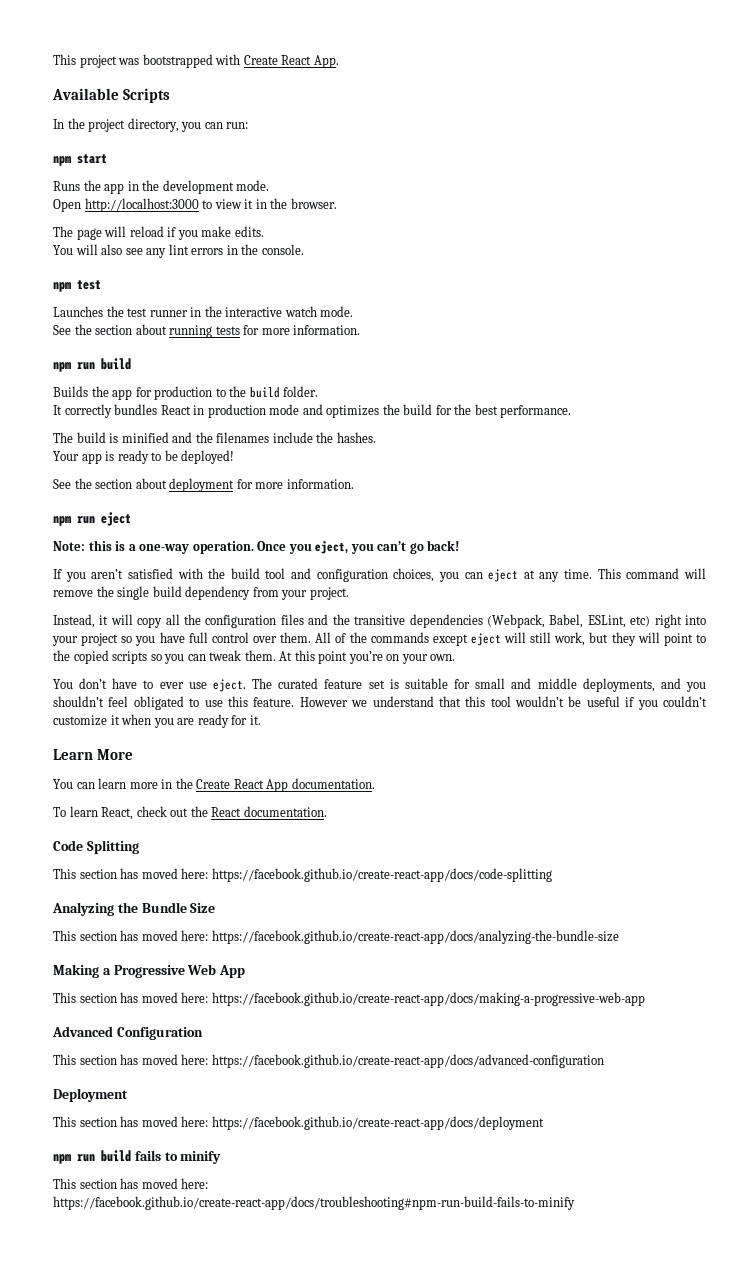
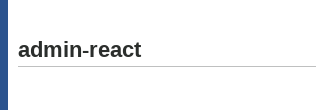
[53,54,339,68] [52,88,171,103] [53,118,249,132] [53,154,107,166] [53,180,270,194] [53,198,337,212] [53,226,264,240] [53,244,304,258] [53,280,101,292] [53,306,354,317] [53,324,361,338] [53,358,131,372] [53,386,319,400] [53,404,572,418] [53,432,376,443] [53,450,235,464] [53,478,354,492] [53,512,131,526] [53,540,460,554] [53,568,707,582] [53,586,349,600] [53,614,706,628] [52,632,706,646] [53,650,456,664] [53,678,706,692] [53,696,708,710] [53,714,261,728] [53,749,134,760] [53,778,375,792] [53,806,327,820] [53,840,139,854] [53,868,552,882] [52,902,216,916] [53,930,619,944] [53,964,246,978] [53,992,645,1006] [52,1026,203,1040] [53,1054,604,1068] [53,1088,128,1102] [53,1116,544,1130] [53,1150,222,1164] [53,1178,209,1189] [53,1196,575,1210] This project was bootstrapped with Create React App. // Available Scripts // In the project directory, you can run: // npm start // Runs the app in the development mode. // Open http://localhost:3000 to view it in the browser. // The page will reload if you make edits. // You will also see any lint errors in the console. // npm test // Launches the test runner in the interactive watch mode. // See the section about running tests for more information. // npm run build // Builds the app for production to the build folder. // It correctly bundles React in production mode and optimizes the build for the best performance. // The build is minified and the filenames include the hashes. // Your app is ready to be deployed! // See the section about deployment for more information. // npm run eject // Note: this is a one-way operation. Once you eject, you can’t go back! // If you aren’t satisfied with the build tool and configuration choices, you can eject at any time. This command will remove the single build dependency from your project. // Instead, it will copy all the configuration files and the transitive dependencies (Webpack, Babel, ESLint, etc) right into your project so you have full control over them. All of the commands except eject will still work, but they will point to the copied scripts so you can tweak them. At this point you’re on your own. // You don’t have to ever use eject. The curated feature set is suitable for small and middle deployments, and you shouldn’t feel obligated to use this feature. However we understand that this tool wouldn’t be useful if you couldn’t customize it when you are ready for it. // Learn More // You can learn more in the Create React App documentation. // To learn React, check out the React documentation. // Code Splitting // This section has moved here: https://facebook.github.io/create-react-app/docs/code-splitting // Analyzing the Bundle Size // This section has moved here: https://facebook.github.io/create-react-app/docs/analyzing-the-bundle-size // Making a Progressive Web App // This section has moved here: https://facebook.github.io/create-react-app/docs/making-a-progressive-web-app // Advanced Configuration // This section has moved here: https://facebook.github.io/create-react-app/docs/advanced-configuration // Deployment // This section has moved here: https://facebook.github.io/create-react-app/docs/deployment // npm run build fails to minify // This section has moved here: https://facebook.github.io/create-react-app/docs/troubleshooting#npm-run-build-fails-to-minify -> [18,41,142,57] admin-react

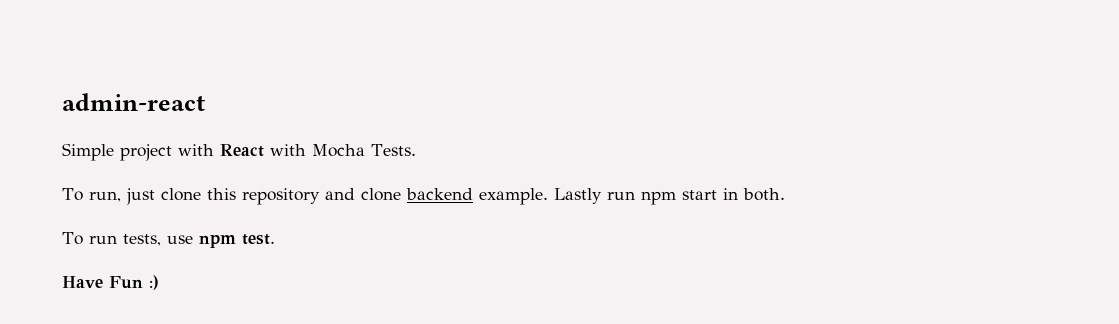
(142, 49) none -> [62,143,416,161] [62,188,785,205] [62,232,275,248] [62,275,159,290] // Simple project with React with Mocha Tests. // To run, just clone this repository and clone backend example. Lastly run npm start in both. // To run tests, use npm test. // Have Fun :)

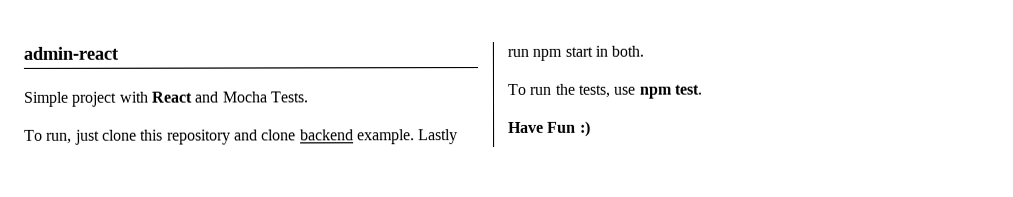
[270,144,306,156] with -> [194,91,220,103] and
(117, 239) none -> [554,83,575,95] the

